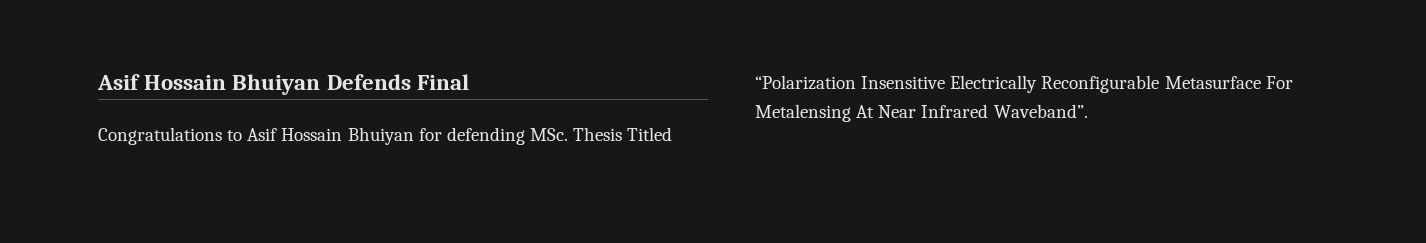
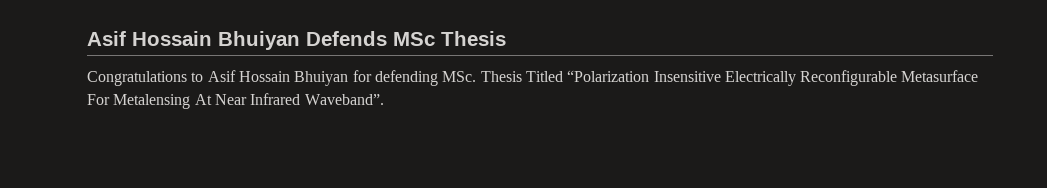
[416,74,469,90] Final -> [393,31,506,46] MSc Thesis

